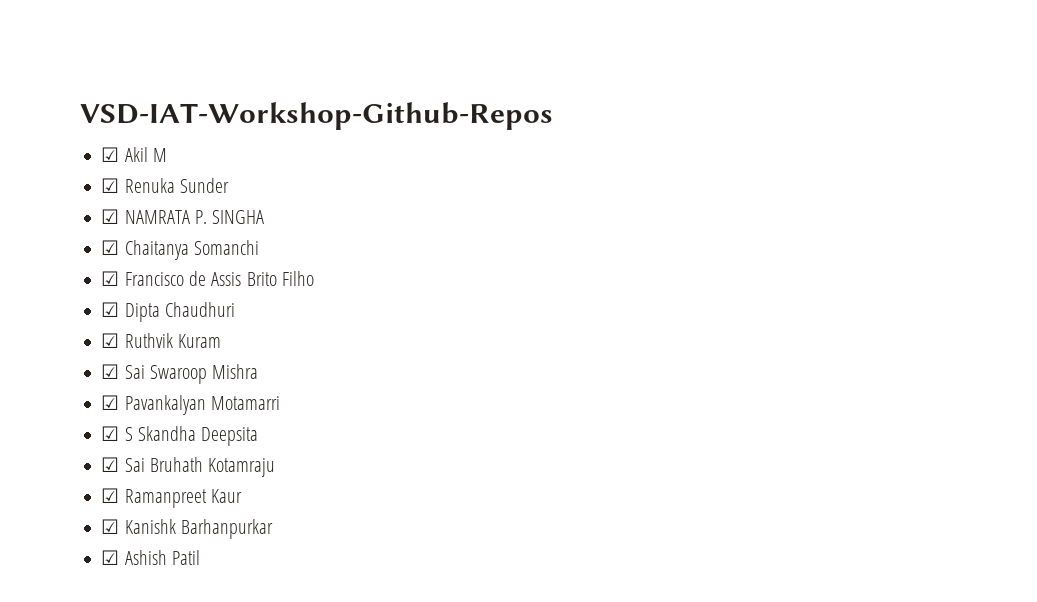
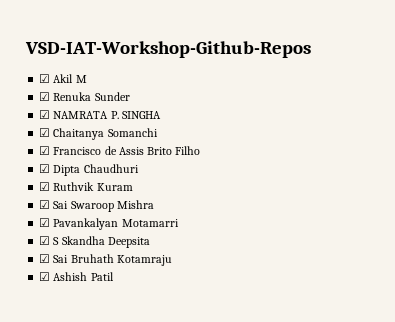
[101,488,242,508] [101,519,273,539] // ☑ Ramanpreet Kaur // ☑ Kanishk Barhanpurkar -> (172, 260) none

